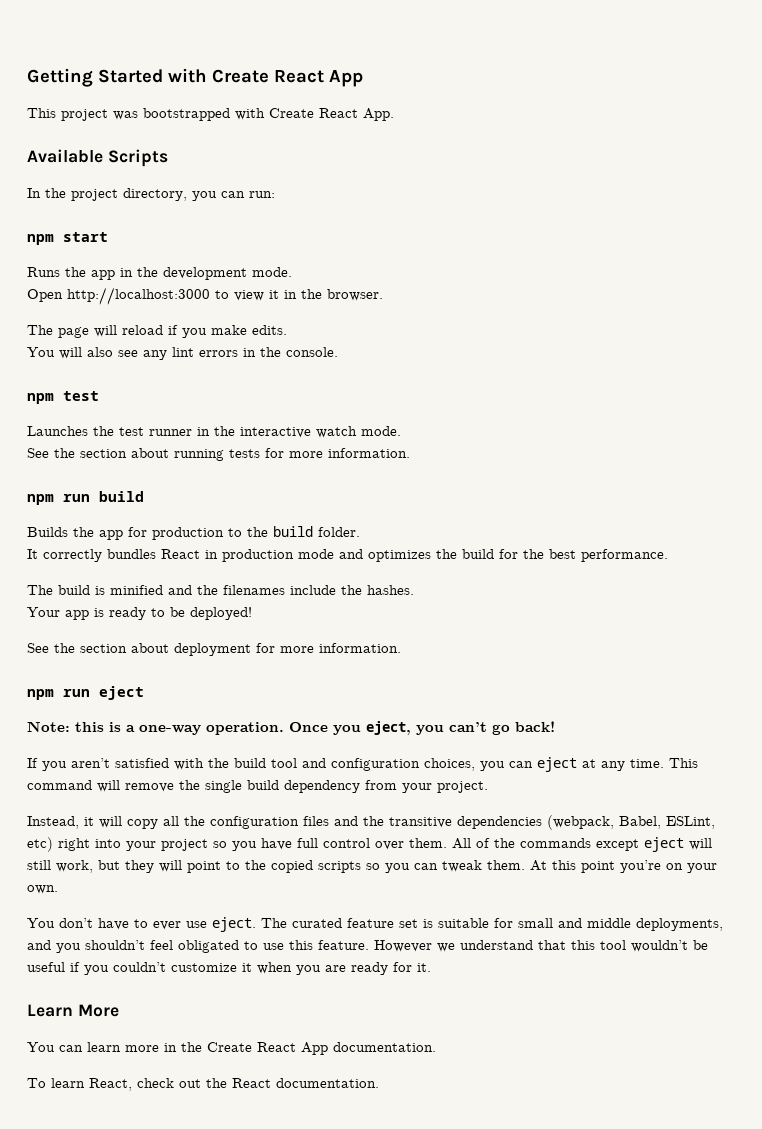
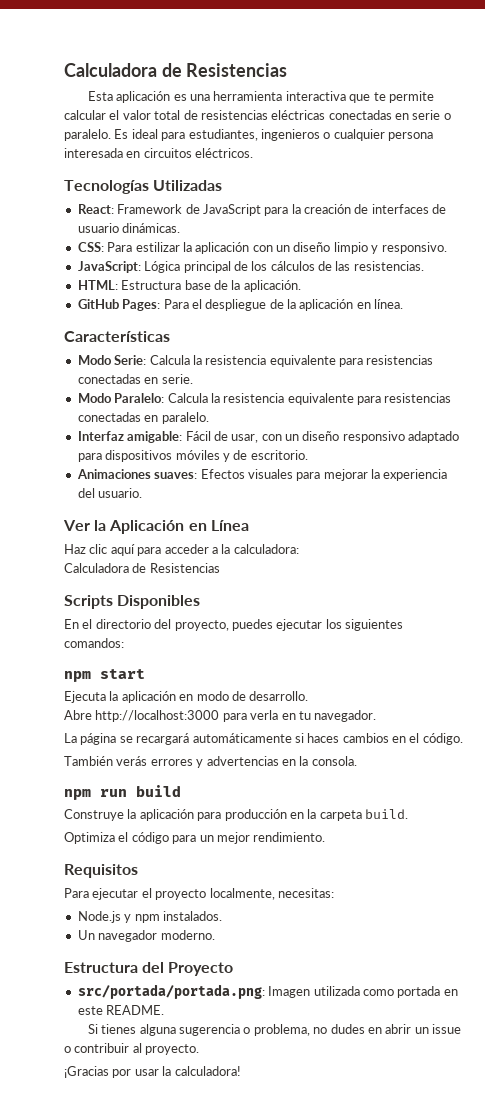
[27,68,363,87] [27,108,394,121] [27,149,168,167] [27,188,275,201] [27,232,108,245] [27,267,292,280] [27,287,383,305] [27,325,287,338] [27,347,338,360] [27,391,99,404] [27,426,401,438] [27,448,410,461] [27,491,144,505] [27,526,360,540] [27,549,668,562] [27,585,414,595] [27,607,252,620] [27,643,401,656] [27,686,144,700] [27,721,555,735] [27,757,698,772] [27,780,488,793] [27,815,715,830] [27,837,712,852] [27,860,717,873] [27,885,58,894] [27,917,723,932] [27,940,708,953] [27,962,431,975] [27,1004,119,1017] [27,1042,436,1055] [27,1078,379,1091] Getting Started with Create React App // This project was bootstrapped with Create React App. // Available Scripts // In the project directory, you can run: // npm start // Runs the app in the development mode. // Open http://localhost:3000 to view it in the browser. // The page will reload if you make edits. // You will also see any lint errors in the console. // npm test // Launches the test runner in the interactive watch mode. // See the section about running tests for more information. // npm run build // Builds the app for production to the build folder. // It correctly bundles React in production mode and optimizes the build for the best performance. // The build is minified and the filenames include the hashes. // Your app is ready to be deployed! // See the section about deployment for more information. // npm run eject // Note: this is a one-way operation. Once you eject, you can’t go back! // If you aren’t satisfied with the build tool and configuration choices, you can eject at any time. This command will remove the single build dependency from your project. // Instead, it will copy all the configuration files and the transitive dependencies (webpack, Babel, ESLint, etc) right into your project so you have full control over them. All of the commands except eject will still work, but they will point to the copied scripts so you can tweak them. At this point you’re on your own. // You don’t have to ever use eject. The curated feature set is suitable for small and middle deployments, and you shouldn’t feel obligated to use this feature. However we understand that this tool wouldn’t be useful if you couldn’t customize it when you are ready for it. // Learn More // You can learn more in the Create React App documentation. // To learn React, check out the React documentation. -> [64,63,288,77] [87,91,434,103] [64,110,451,120] [64,129,433,141] [64,148,254,158] [64,180,223,194] [77,204,447,216] [77,223,181,233] [77,242,447,254] [77,261,424,273] [77,280,301,292] [77,299,404,311] [64,331,170,342] [77,355,434,367] [77,374,193,384] [77,393,452,405] [77,412,209,424] [77,431,460,443] [77,450,308,462] [76,469,448,481] [77,488,143,498] [63,520,249,534] [64,544,299,556] [64,563,220,573] [64,595,201,609] [64,619,403,631] [64,638,124,648] [64,669,145,682] [64,691,309,703] [64,710,377,722] [64,733,463,745] [64,756,357,768] [64,785,181,800] [64,809,408,821] [64,832,326,844] [64,864,138,878] [64,888,334,900] [77,911,222,923] [77,930,215,942] [64,962,234,976] [77,984,458,999] [77,1005,165,1015] [87,1024,462,1036] [64,1043,200,1055] [64,1066,241,1078] Calculadora de Resistencias // Esta aplicación es una herramienta interactiva que te permite calcular el valor total de resistencias eléctricas conectadas en serie o paralelo. Es ideal para estudiantes, ingenieros o cualquier persona interesada en circuitos eléctricos. // Tecnologías Utilizadas // React: Framework de JavaScript para la creación de interfaces de usuario dinámicas. // CSS: Para estilizar la aplicación con un diseño limpio y responsivo. // JavaScript: Lógica principal de los cálculos de las resistencias. // HTML: Estructura base de la aplicación. // GitHub Pages: Para el despliegue de la aplicación en línea. // Características // Modo Serie: Calcula la resistencia equivalente para resistencias conectadas en serie. // Modo Paralelo: Calcula la resistencia equivalente para resistencias conectadas en paralelo. // Interfaz amigable: Fácil de usar, con un diseño responsivo adaptado para dispositivos móviles y de escritorio. // Animaciones suaves: Efectos visuales para mejorar la experiencia del usuario. // Ver la Aplicación en Línea // Haz clic aquí para acceder a la calculadora: // Calculadora de Resistencias // Scripts Disponibles // En el directorio del proyecto, puedes ejecutar los siguientes comandos: // npm start // Ejecuta la aplicación en modo de desarrollo. // Abre http://localhost:3000 para verla en tu navegador. // La página se recargará automáticamente si haces cambios en el código. // También verás errores y advertencias en la consola. // npm run build // Construye la aplicación para producción en la carpeta build. // Optimiza el código para un mejor rendimiento. // Requisitos // Para ejecutar el proyecto localmente, necesitas: // Node.js y npm instalados. // Un navegador moderno. // Estructura del Proyecto // src/portada/portada.png: Imagen utilizada como portada en este README. // Si tienes alguna sugerencia o problema, no dudes en abrir un issue o contribuir al proyecto. // ¡Gracias por usar la calculadora!

